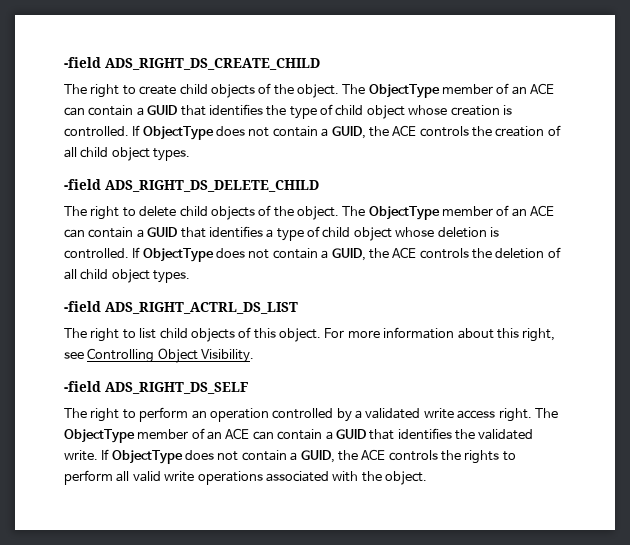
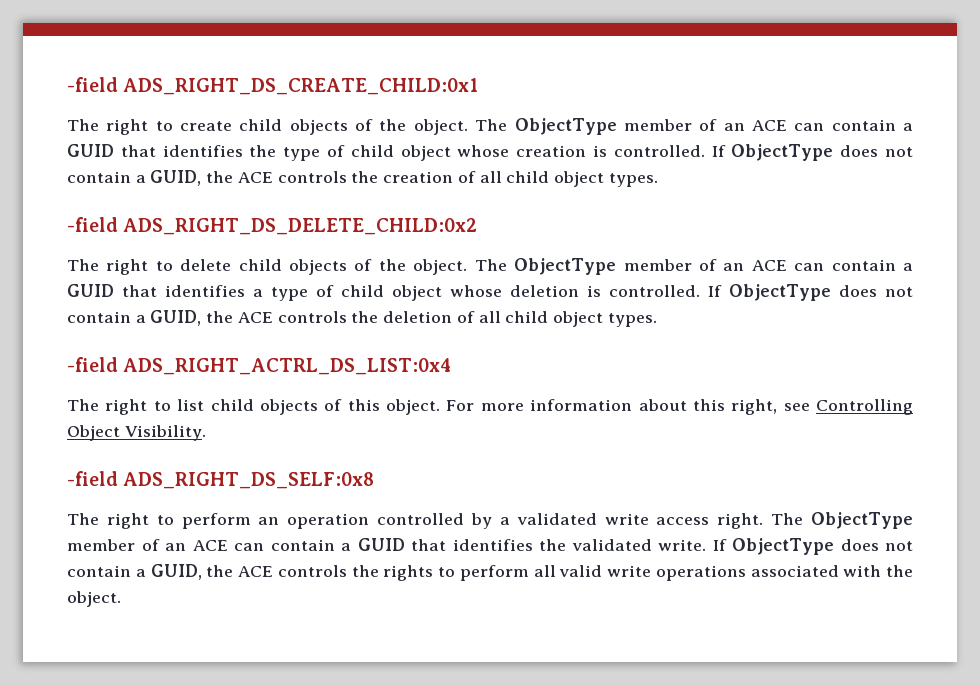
[64,57,320,70] -field ADS_RIGHT_DS_CREATE_CHILD -> [67,77,479,95] -field ADS_RIGHT_DS_CREATE_CHILD:0x1
[105,180,319,192] ADS_RIGHT_DS_DELETE_CHILD -> [123,218,478,235] ADS_RIGHT_DS_DELETE_CHILD:0x2
[105,302,298,314] ADS_RIGHT_ACTRL_DS_LIST -> [123,358,452,375] ADS_RIGHT_ACTRL_DS_LIST:0x4
[105,382,248,394] ADS_RIGHT_DS_SELF -> [123,472,375,489] ADS_RIGHT_DS_SELF:0x8

